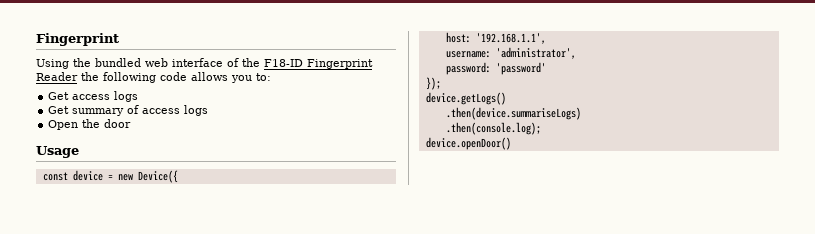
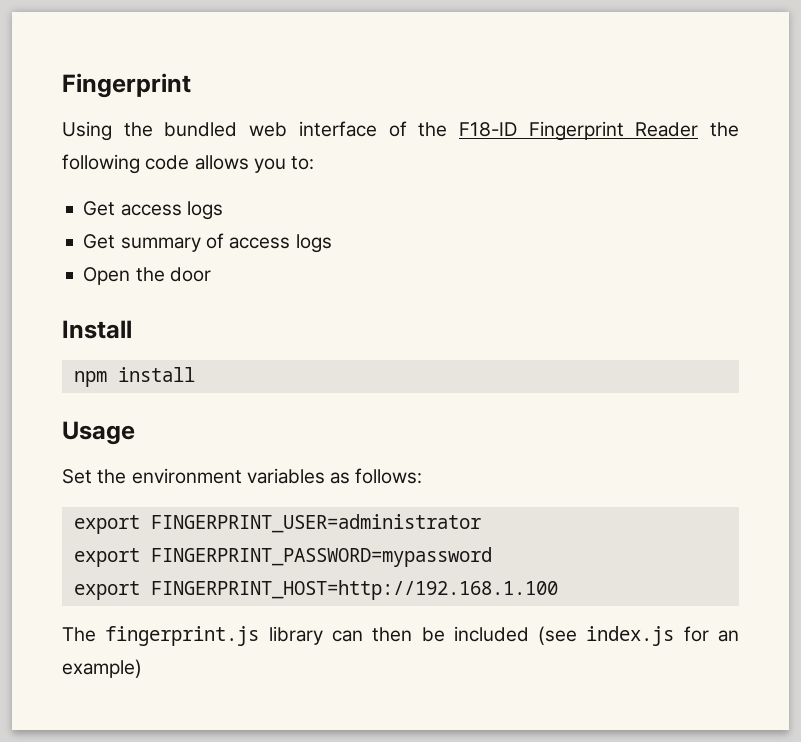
[36,146,79,158] [42,170,178,183] [445,32,546,44] [445,47,576,59] [445,62,546,75] [425,77,441,90] [425,92,506,105] [445,107,581,120] [445,122,541,135] [425,137,511,150] Usage // const device = new Device({ // host: '192.168.1.1', // username: 'administrator', // password: 'password' // }); // device.getLogs() // .then(device.summariseLogs) // .then(console.log); // device.openDoor() -> [62,320,132,339] [73,367,195,387] [62,421,135,445] [62,468,423,484] [73,514,481,534] [73,547,492,567] [73,580,558,600] [62,626,739,646] [62,659,142,678] Install // npm install // Usage // Set the environment variables as follows: // export FINGERPRINT_USER=administrator // export FINGERPRINT_PASSWORD=mypassword // export FINGERPRINT_HOST=http://192.168.1.100 // The fingerprint.js library can then be included (see index.js for an example)

